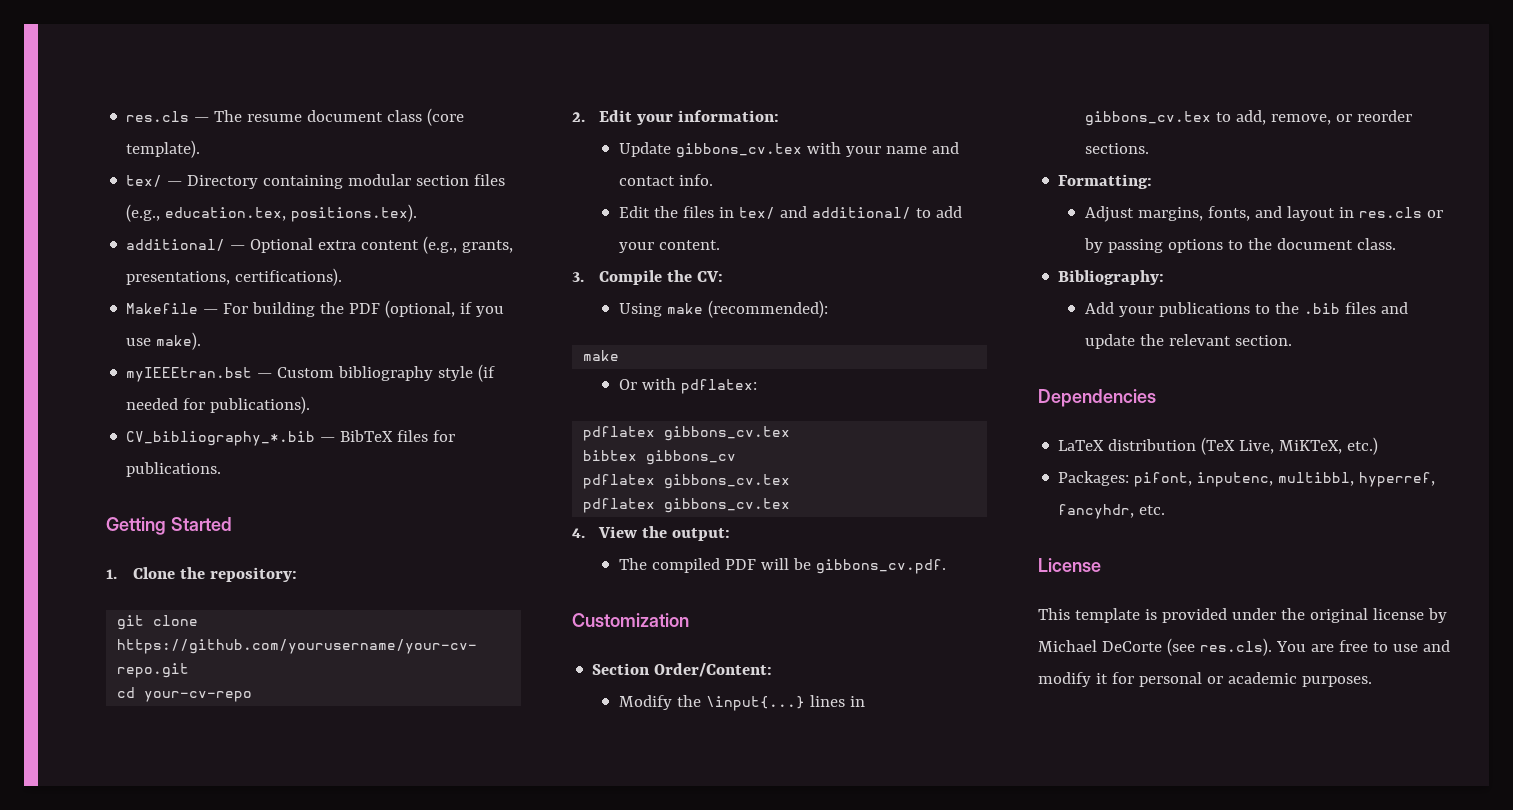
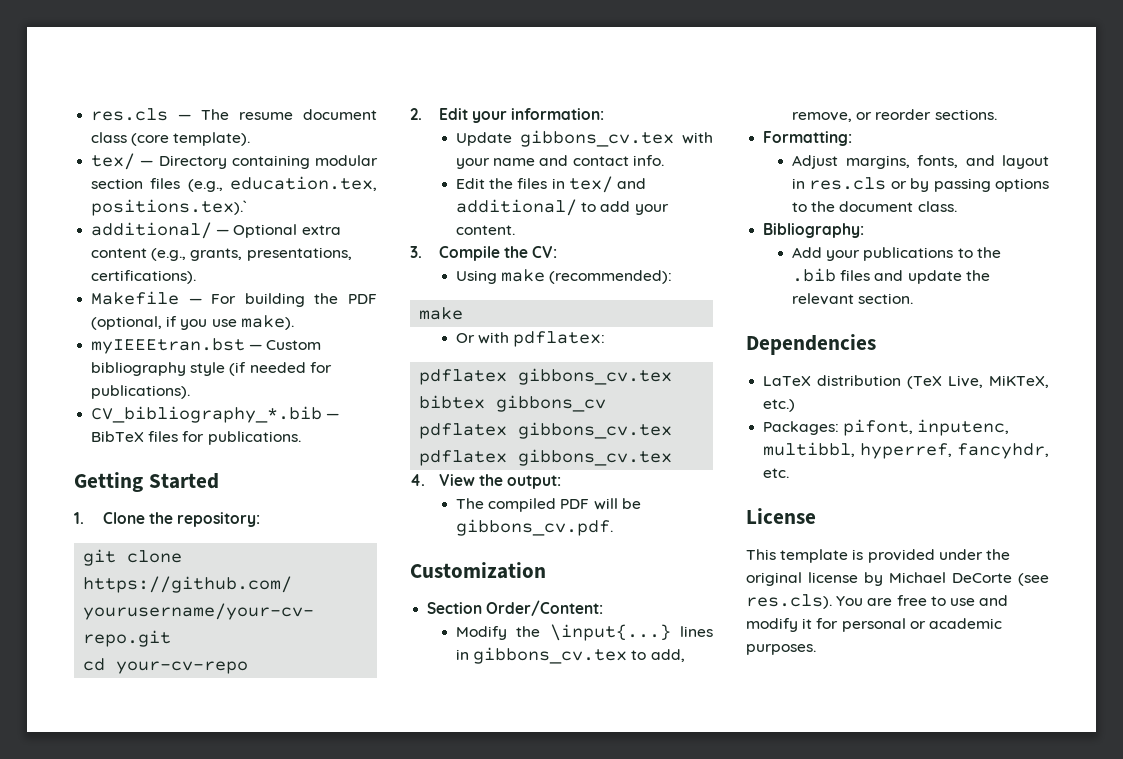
[291,204,418,222] positions.tex). -> [91,199,248,216] positions.tex).`

